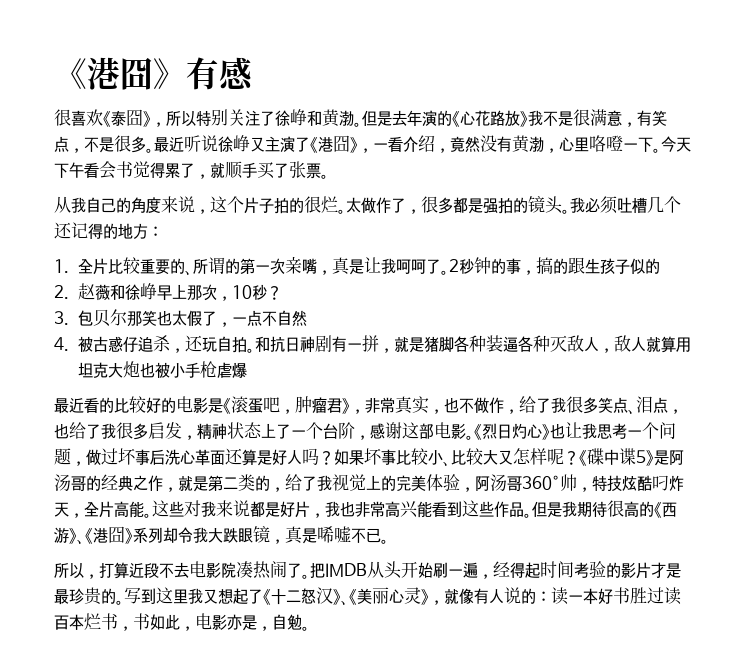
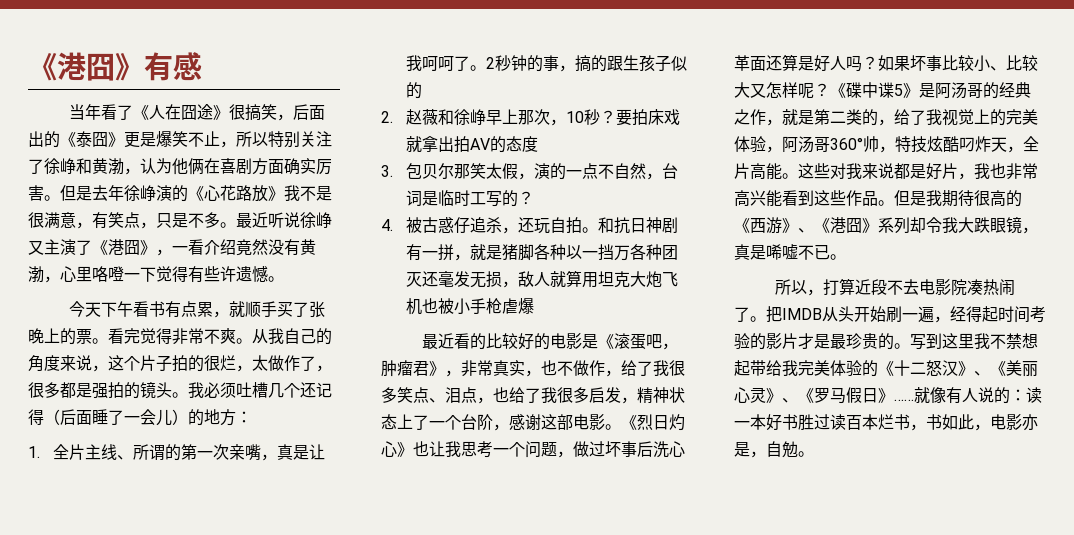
[54,109,151,127] 很喜欢《泰囧》 -> [68,104,325,121] [28,131,220,148] 当年看了《人在囧途》很搞笑，后面出的《泰囧》更是爆笑不止
(354, 118) none -> [124,158,332,175] [28,185,44,201] ，认为他俩在喜剧方面确实厉害
(422, 118) none -> [124,185,156,202] 徐峥
[84,135,131,153] 不是很 -> [156,213,204,228] 只是不
[435,148,450,153] ， -> (236, 247) none
[653,148,661,153] 。 -> [156,266,284,283] 觉得有些许遗憾。 //
[99,161,195,179] 会书觉得累了 -> [148,301,213,318] 书有点累
(306, 169) none -> [28,328,76,345] 晚上的
(329, 176) // -> [108,328,252,345] 看完觉得非常不爽。
[338,209,346,214] 。 -> [236,365,252,372] ，
(103, 231) none -> [44,409,188,426] （后面睡了一会儿）
[107,257,185,275] 比较重要的 -> [84,444,117,460] 主线
(282, 293) none -> [615,109,680,126] [405,136,538,153] 要拍床戏就拿出拍AV的态度
[156,310,232,327] 也太假了， -> [485,163,566,180] 太假，演的
(307, 318) none -> [645,163,678,180] [405,190,534,207] ，台词是临时工写的？
[485,335,599,352] 装逼各种灭敌人 -> [565,244,678,261] [405,271,502,288] 以一挡万各种团灭还毫发无损
(140, 369) none -> [661,272,678,287] [405,298,422,315] 飞机
[203,588,263,604] 又想起了 -> [990,333,1038,349] [734,360,878,377] 不禁想起带给我完美体验的
[429,600,444,605] ， -> [782,387,914,404] 、《罗马假日》……

